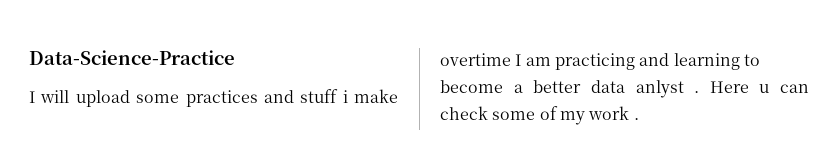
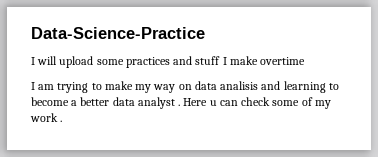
[342,90,348,103] i -> [222,57,227,65] I
(511, 59) none -> (306, 61) //
[554,53,635,70] practicing -> [57,81,259,93] trying to make my way on data analisis
[635,80,684,98] anlyst -> [137,97,175,109] analyst

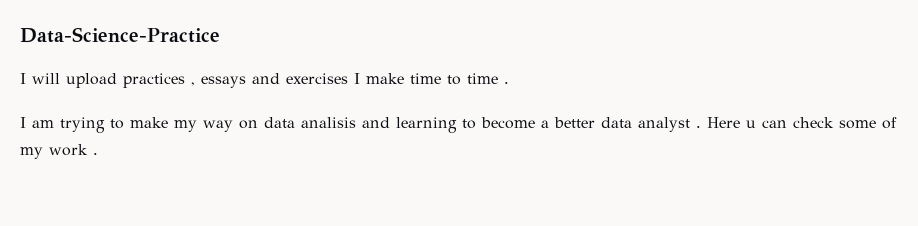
[96,56,306,68] some practices and stuff I make overtime -> [123,73,509,88] practices , essays and exercises I make time to time .

